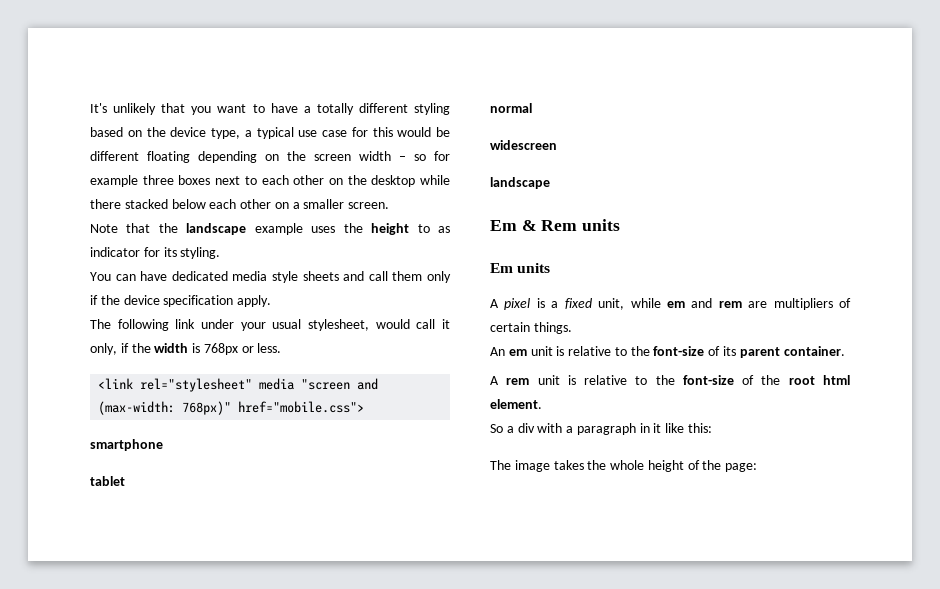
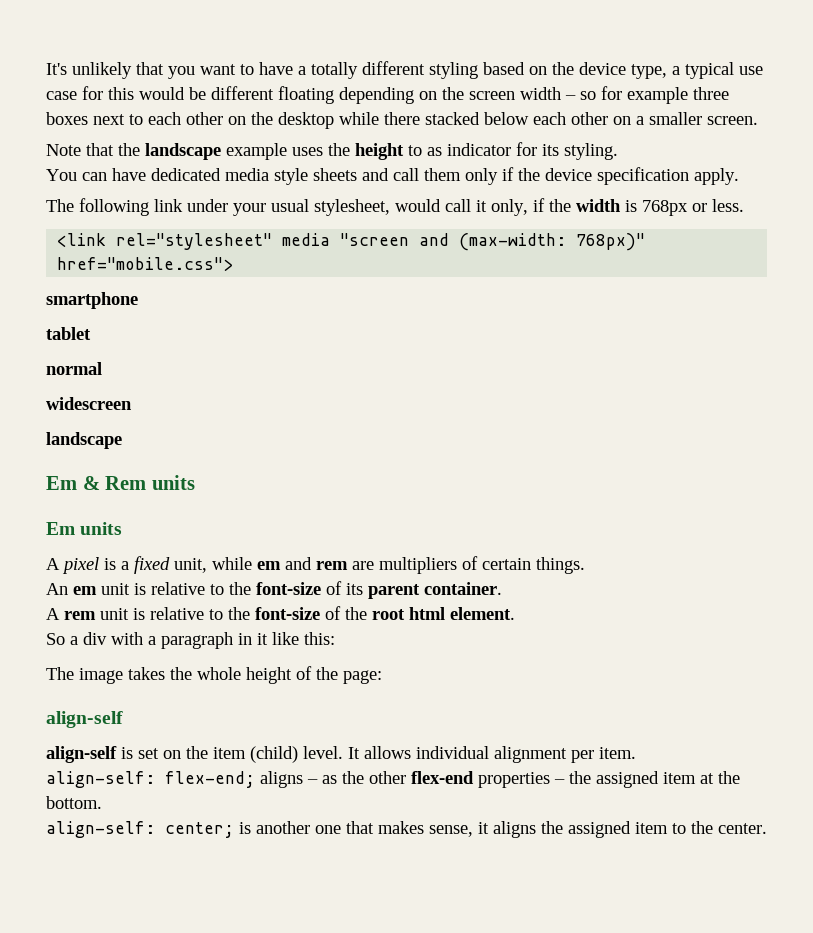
(758, 467) none -> [46,711,123,728] [46,746,636,763] [46,771,740,788] [46,796,102,809] [46,821,767,838] // align-self // align-self is set on the item (child) level. It allows individual alignment per item. // align-self: flex-end; aligns – as the other flex-end properties – the assigned item at the bottom. // align-self: center; is another one that makes sense, it aligns the assigned item to the center.

